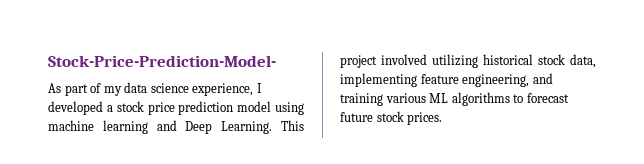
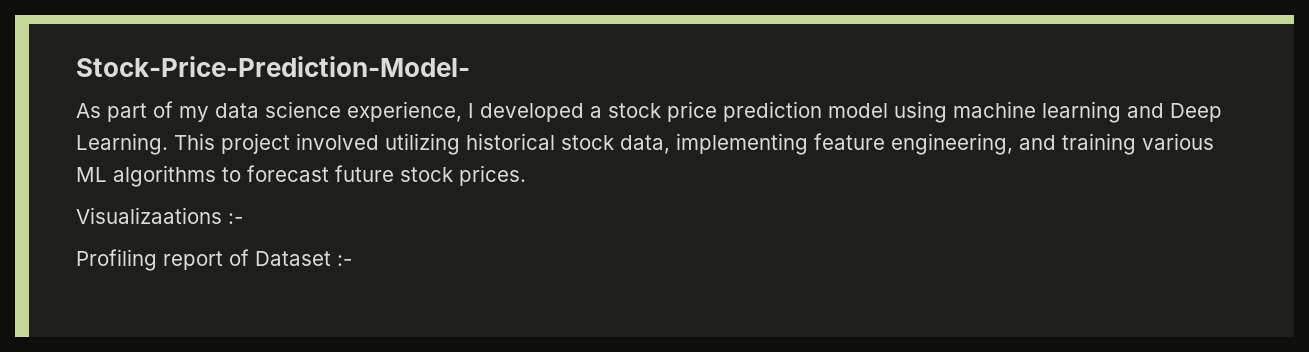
(443, 118) none -> [76,207,243,224] [76,249,352,271] // Visualizaations :- // Profiling report of Dataset :-

